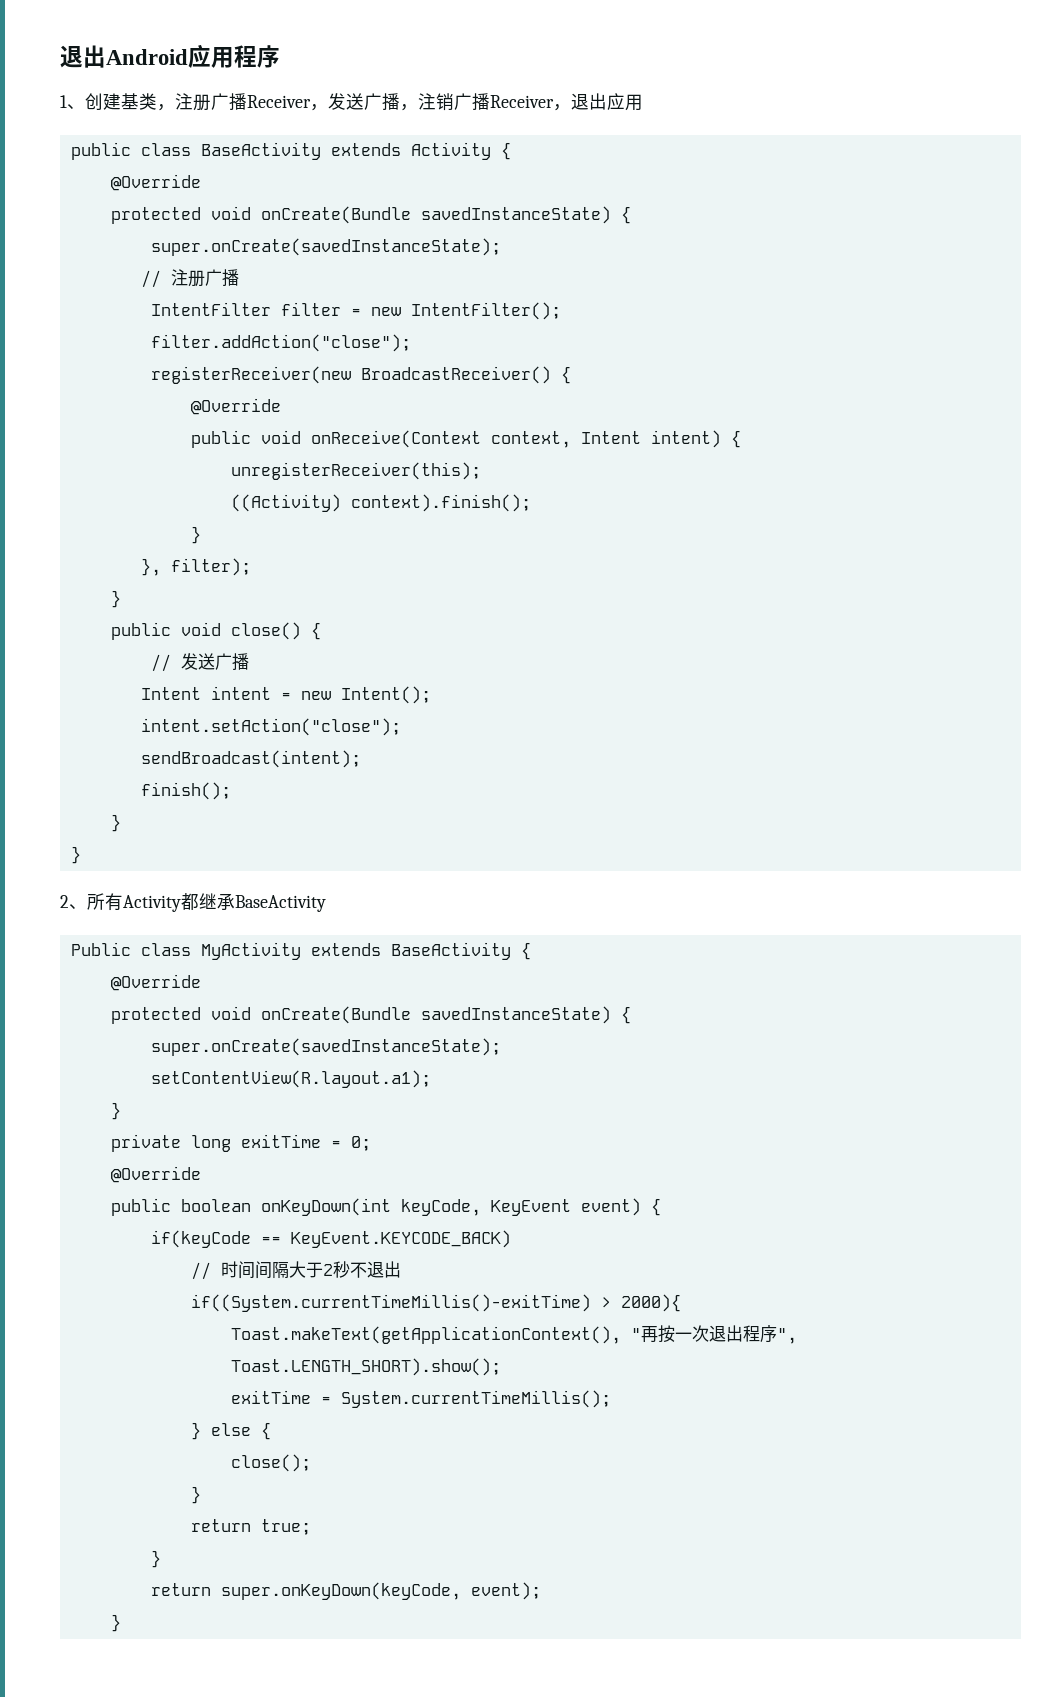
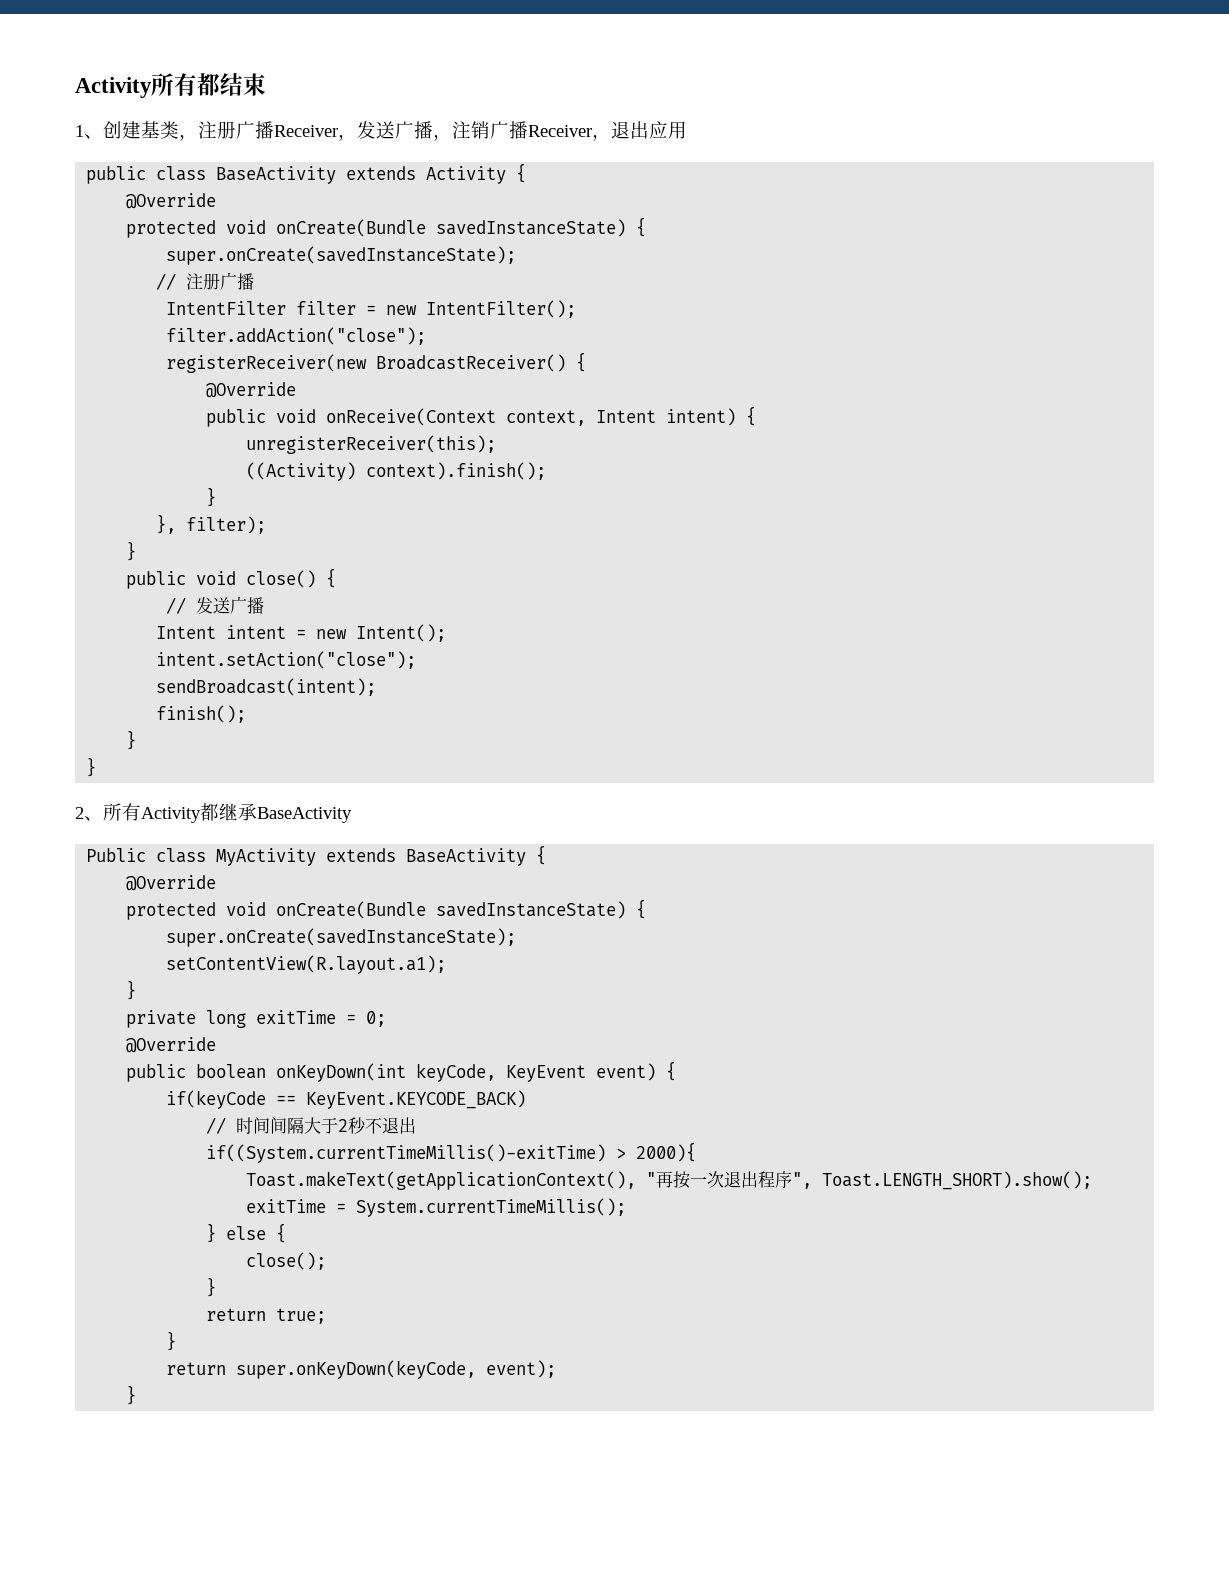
[60,44,280,68] 退出Android应用程序 -> [75,73,266,98] Activity所有都结束

